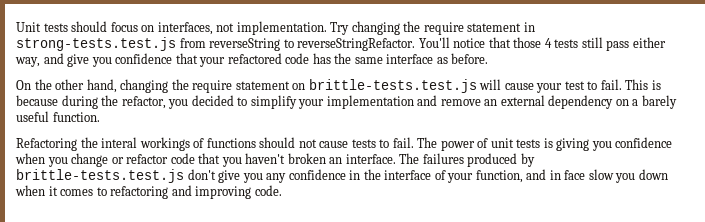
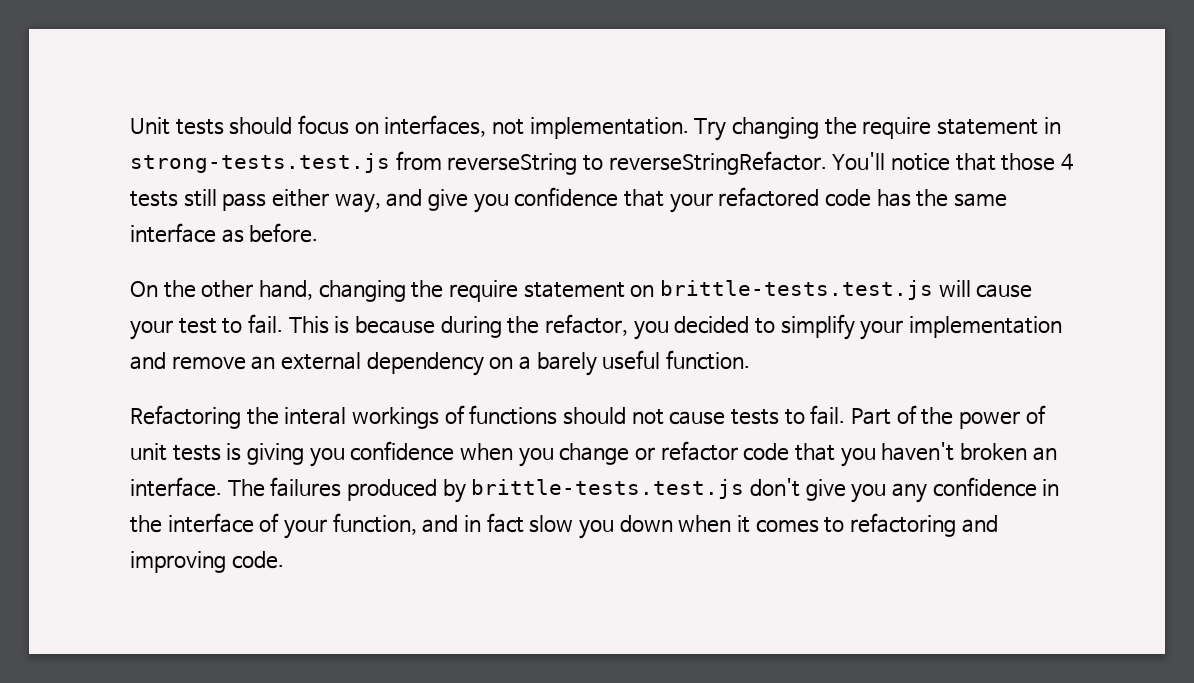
[417,137,438,148] The -> [851,405,954,425] Part of the
[564,170,586,180] face -> [486,513,524,533] fact

